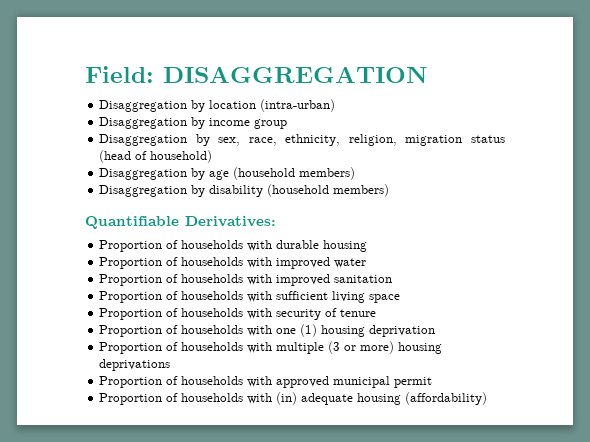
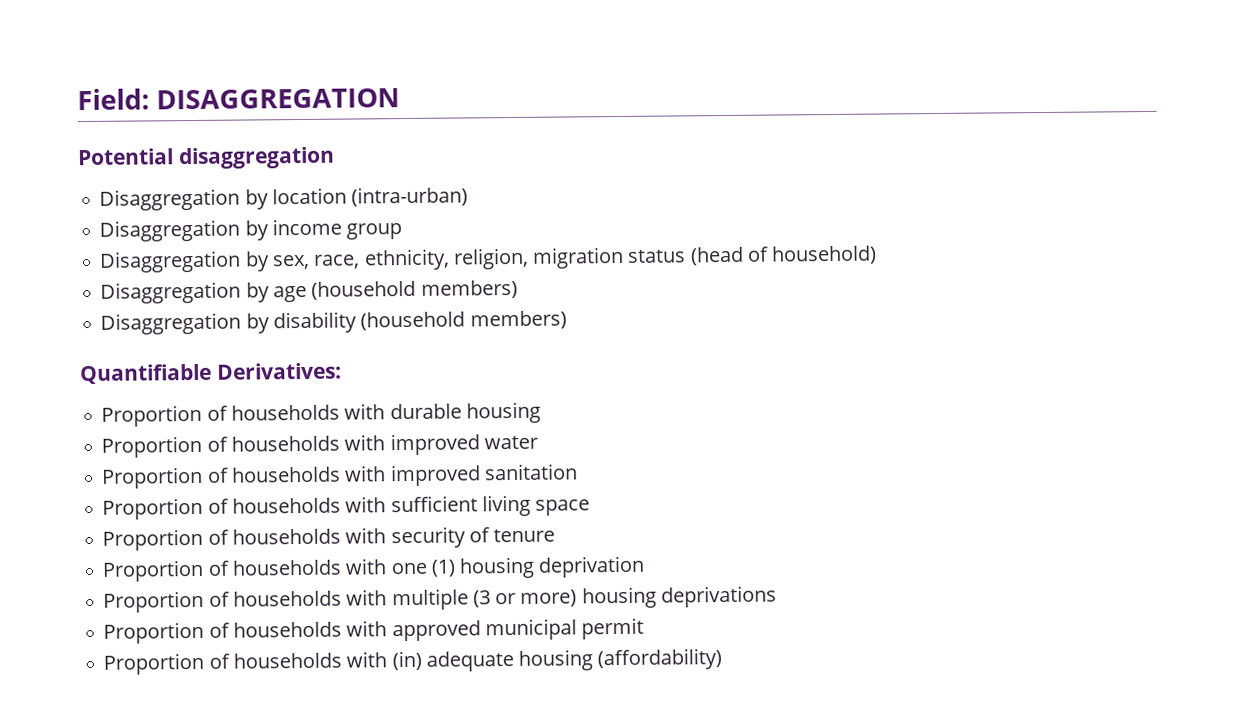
(428, 74) none -> [77,146,335,170] // Potential disaggregation

